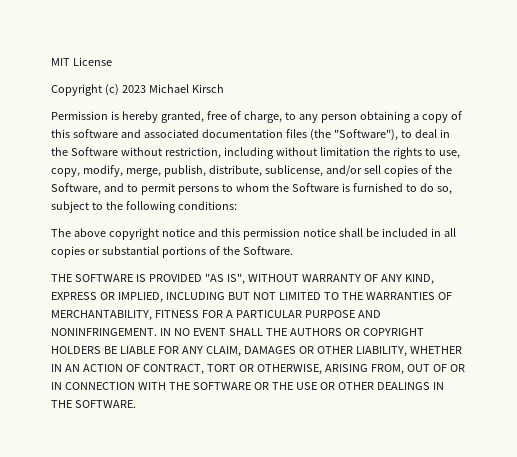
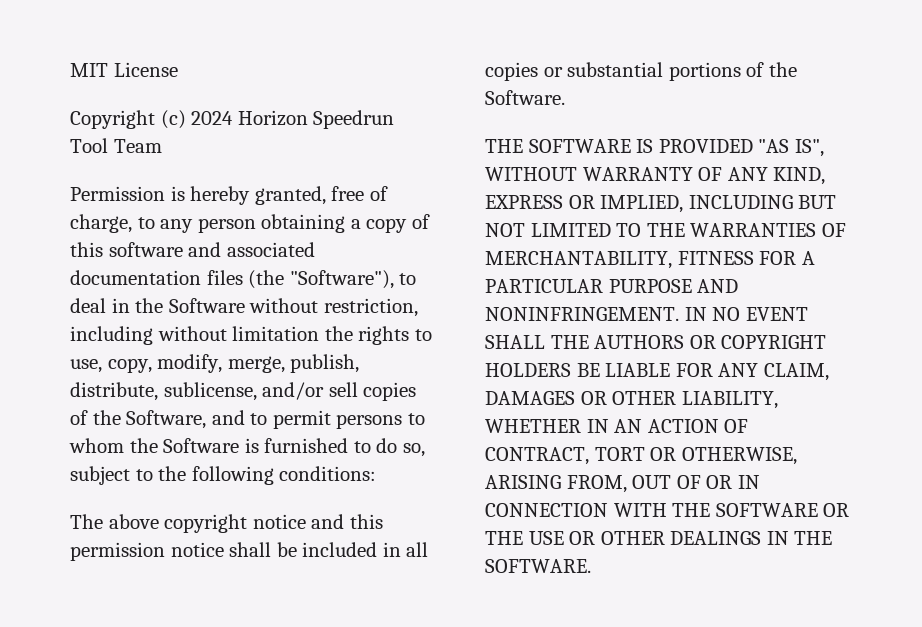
[121,84,224,93] 2023 Michael Kirsch -> [191,110,395,129] [70,138,162,153] 2024 Horizon Speedrun Tool Team

